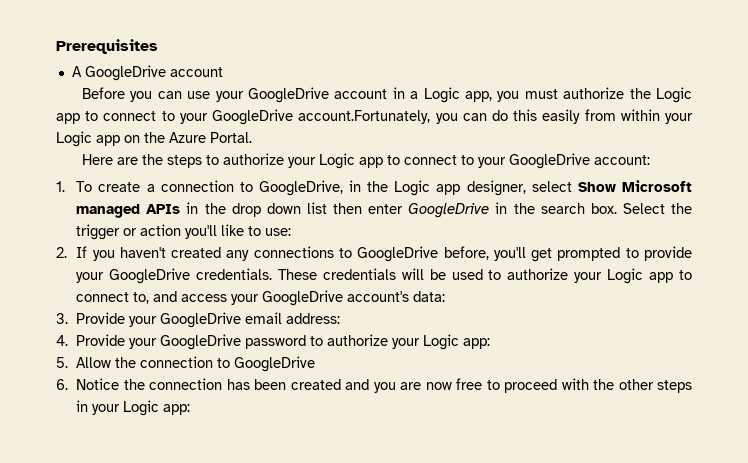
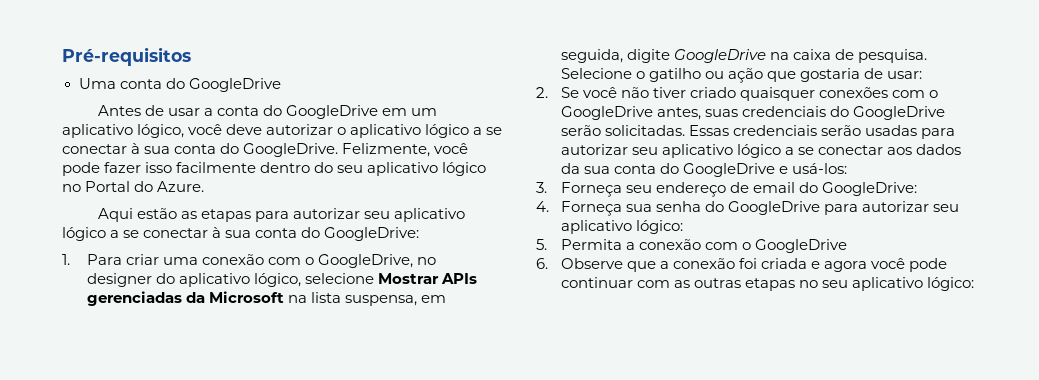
[56,39,158,54] [71,65,223,81] [81,87,693,103] [56,109,693,125] [56,131,252,147] [81,153,650,169] [56,180,692,196] [76,202,693,218] [76,224,292,240] [56,246,692,262] [76,268,692,284] [76,290,446,306] [56,312,341,328] [56,334,491,350] [56,356,316,372] [56,378,692,393] [76,400,191,416] Prerequisites // A GoogleDrive account // Before you can use your GoogleDrive account in a Logic app, you must authorize the Logic app to connect to your GoogleDrive account.Fortunately, you can do this easily from within your Logic app on the Azure Portal. // Here are the steps to authorize your Logic app to connect to your GoogleDrive account: // 1. To create a connection to GoogleDrive, in the Logic app designer, select Show Microsoft managed APIs in the drop down list then enter GoogleDrive in the search box. Select the trigger or action you'll like to use: // 2. If you haven't created any connections to GoogleDrive before, you'll get prompted to provide your GoogleDrive credentials. These credentials will be used to authorize your Logic app to connect to, and access your GoogleDrive account's data: // 3. Provide your GoogleDrive email address: // 4. Provide your GoogleDrive password to authorize your Logic app: // 5. Allow the connection to GoogleDrive // 6. Notice the connection has been created and you are now free to proceed with the other steps in your Logic app: -> [62,47,191,66] [78,78,281,92] [97,105,437,119] [62,124,503,138] [62,143,469,157] [62,162,487,176] [62,181,205,192] [97,208,465,222] [62,227,420,241] [62,254,436,268] [86,273,477,287] [86,291,446,306] [560,49,927,63] [560,68,922,83] [536,87,938,101] [560,106,945,120] [560,125,955,139] [560,144,961,158] [560,163,847,177] [536,182,917,197] [536,201,959,216] [560,220,683,234] [536,239,847,253] [536,258,947,272] [560,277,974,291] Pré-requisitos // Uma conta do GoogleDrive // Antes de usar a conta do GoogleDrive em um aplicativo lógico, você deve autorizar o aplicativo lógico a se conectar à sua conta do GoogleDrive. Felizmente, você pode fazer isso facilmente dentro do seu aplicativo lógico no Portal do Azure. // Aqui estão as etapas para autorizar seu aplicativo lógico a se conectar à sua conta do GoogleDrive: // 1. Para criar uma conexão com o GoogleDrive, no designer do aplicativo lógico, selecione Mostrar APIs gerenciadas da Microsoft na lista suspensa, em seguida, digite GoogleDrive na caixa de pesquisa. Selecione o gatilho ou ação que gostaria de usar: // 2. Se você não tiver criado quaisquer conexões com o GoogleDrive antes, suas credenciais do GoogleDrive serão solicitadas. Essas credenciais serão usadas para autorizar seu aplicativo lógico a se conectar aos dados da sua conta do GoogleDrive e usá-los: // 3. Forneça seu endereço de email do GoogleDrive: // 4. Forneça sua senha do GoogleDrive para autorizar seu aplicativo lógico: // 5. Permita a conexão com o GoogleDrive // 6. Observe que a conexão foi criada e agora você pode continuar com as outras etapas no seu aplicativo lógico:

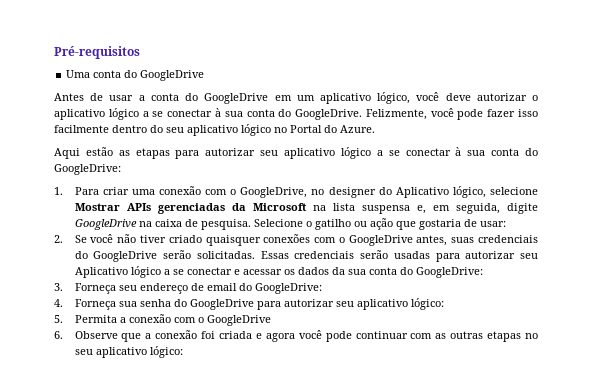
[178,273,250,287] aplicativo -> [395,187,449,198] Aplicativo
[344,295,417,306] suspensa, -> [361,205,426,214] suspensa e,
[661,144,912,158] aplicativo lógico a se conectar aos -> [74,266,295,278] Aplicativo lógico a se conectar e acessar os
[682,163,847,177] GoogleDrive e usá-los: -> [415,267,483,278] GoogleDrive:

